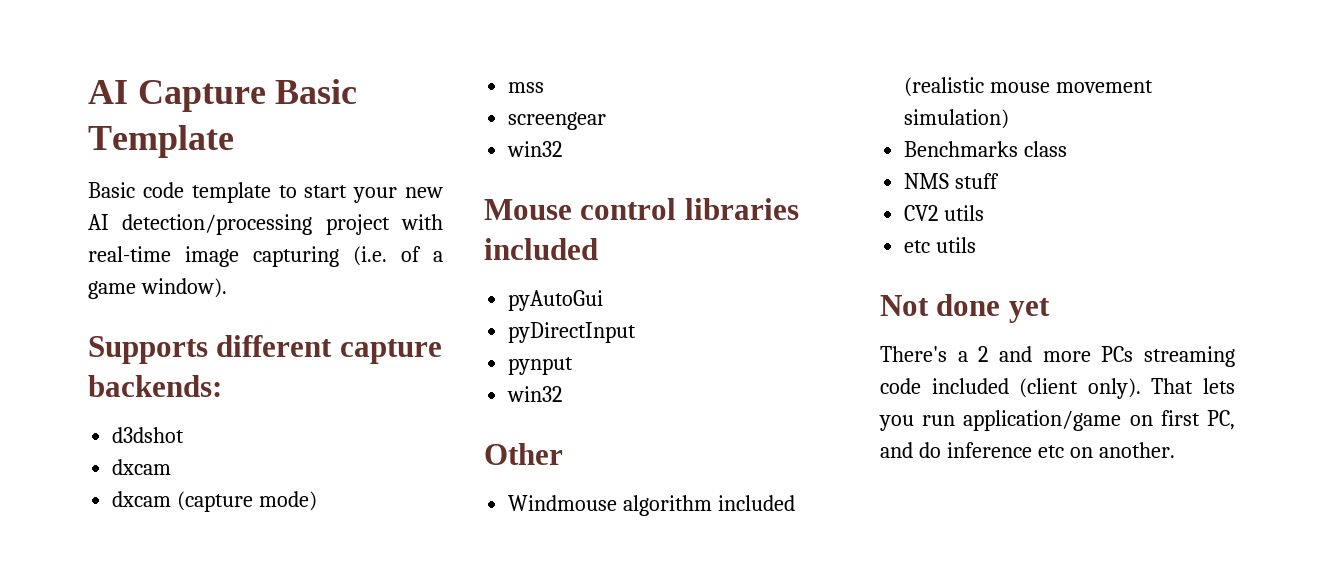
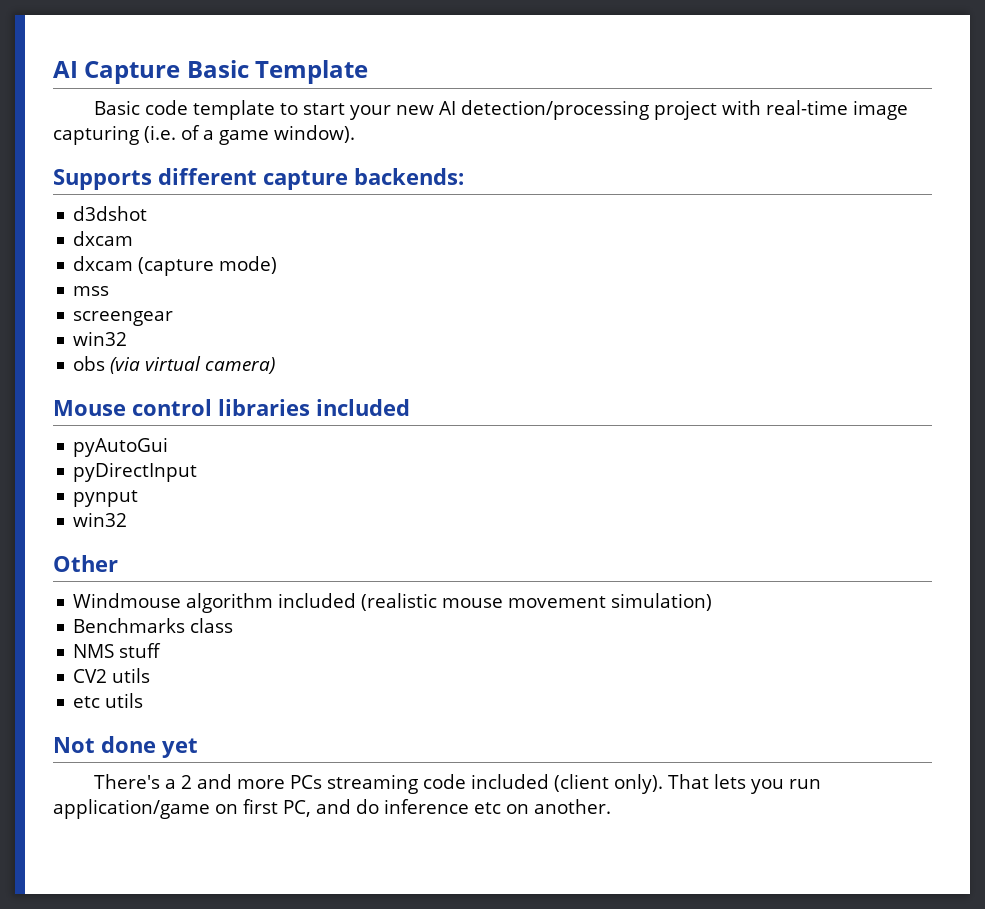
(563, 149) none -> [73,356,276,374] // obs (via virtual camera)

